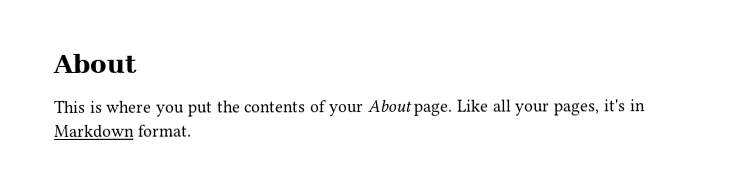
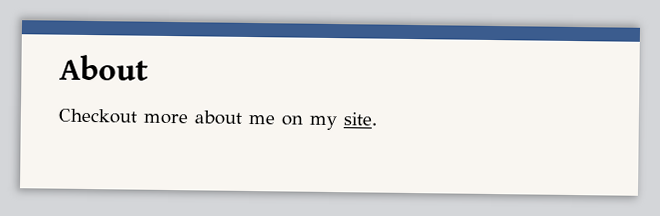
[54,99,646,117] [54,124,192,138] This is where you put the contents of your About page. Like all your pages, it's in Markdown format. -> [58,108,377,131] Checkout more about me on my site.

